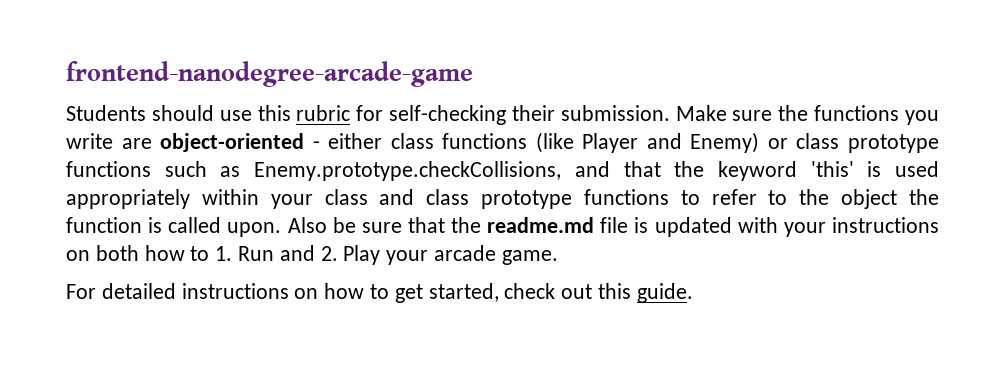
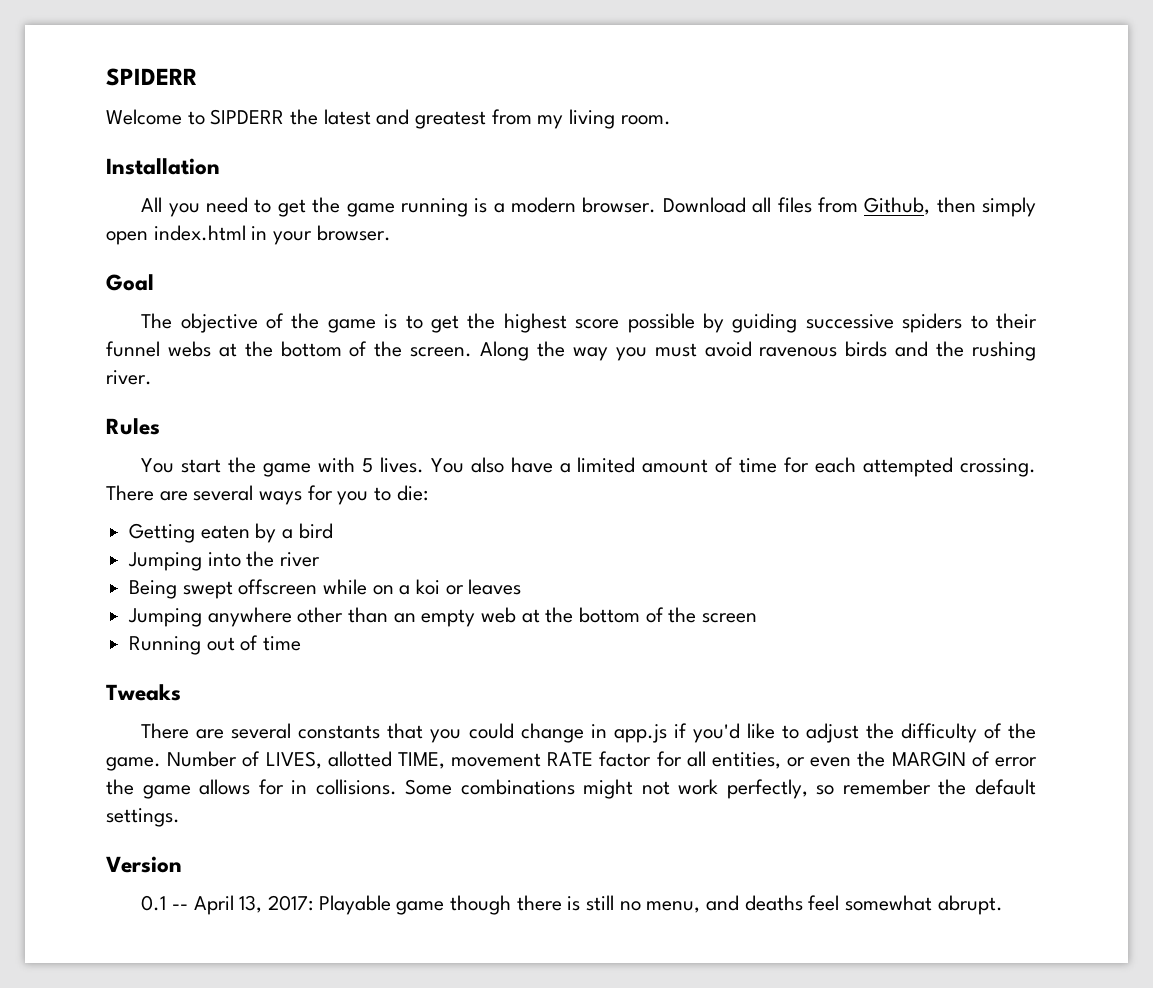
[66,61,473,87] [66,105,939,125] [66,132,939,153] [66,161,940,181] [66,189,939,209] [66,217,939,237] [66,245,558,265] [66,283,693,303] frontend-nanodegree-arcade-game // Students should use this rubric for self-checking their submission. Make sure the functions you write are object-oriented - either class functions (like Player and Enemy) or class prototype functions such as Enemy.prototype.checkCollisions, and that the keyword 'this' is used appropriately within your class and class prototype functions to refer to the object the function is called upon. Also be sure that the readme.md file is updated with your instructions on both how to 1. Run and 2. Play your arcade game. // For detailed instructions on how to get started, check out this guide. -> [106,68,197,86] [106,109,671,129] [106,158,220,175] [141,197,1036,217] [106,225,391,245] [106,274,154,291] [141,313,1038,333] [106,341,1037,361] [106,370,152,385] [106,418,160,435] [141,457,1036,477] [106,485,428,505] [129,523,333,543] [128,551,321,571] [129,579,522,599] [128,607,758,627] [129,635,302,655] [106,684,181,701] [141,723,1036,743] [106,751,1037,771] [106,779,1036,799] [106,808,180,827] [106,856,182,873] [141,895,1003,915] SPIDERR // Welcome to SIPDERR the latest and greatest from my living room. // Installation // All you need to get the game running is a modern browser. Download all files from Github, then simply open index.html in your browser. // Goal // The objective of the game is to get the highest score possible by guiding successive spiders to their funnel webs at the bottom of the screen. Along the way you must avoid ravenous birds and the rushing river. // Rules // You start the game with 5 lives. You also have a limited amount of time for each attempted crossing. There are several ways for you to die: // Getting eaten by a bird // Jumping into the river // Being swept offscreen while on a koi or leaves // Jumping anywhere other than an empty web at the bottom of the screen // Running out of time // Tweaks // There are several constants that you could change in app.js if you'd like to adjust the difficulty of the game. Number of LIVES, allotted TIME, movement RATE factor for all entities, or even the MARGIN of error the game allows for in collisions. Some combinations might not work perfectly, so remember the default settings. // Version // 0.1 -- April 13, 2017: Playable game though there is still no menu, and deaths feel somewhat abrupt.

